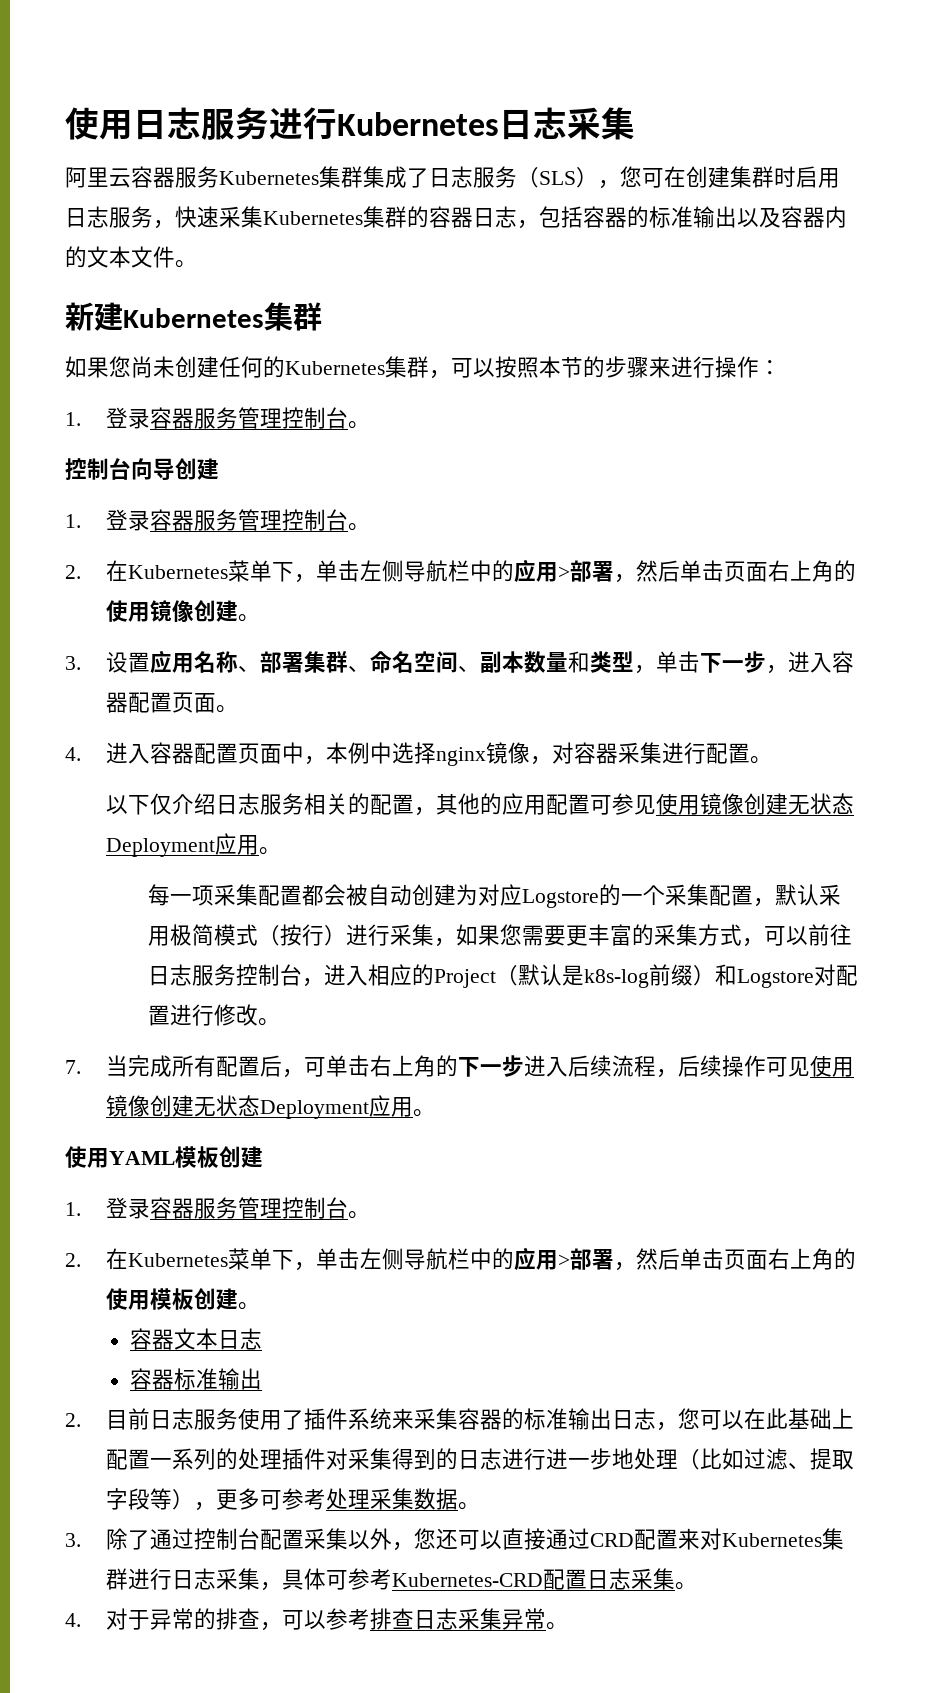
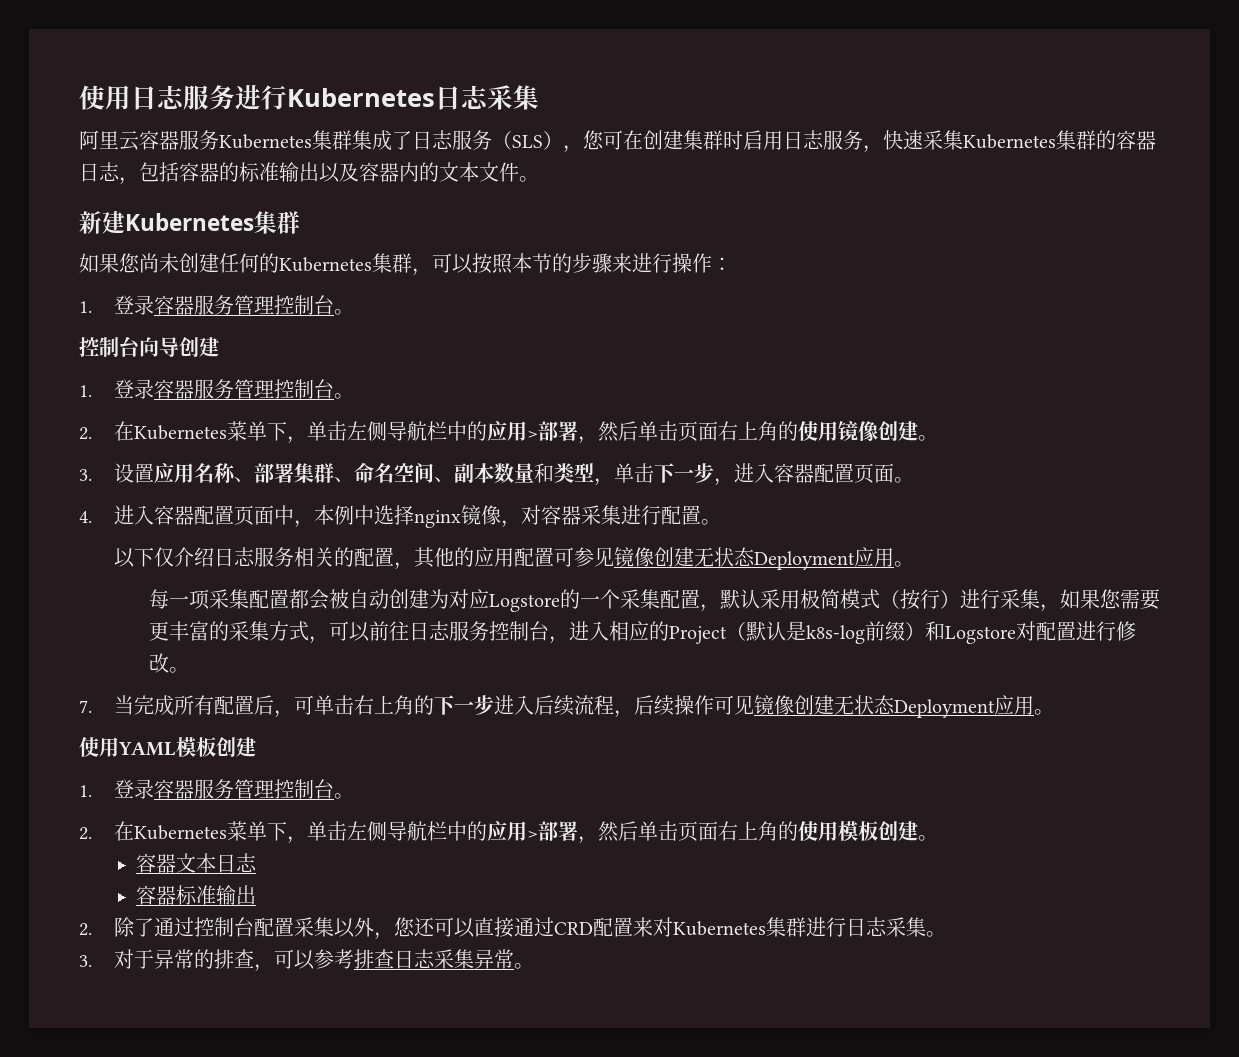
[656,793,701,815] 使用 -> (614, 557) none
[810,1055,855,1077] 使用 -> (754, 705) none
[106,1408,855,1431] [106,1448,855,1470] [106,1488,481,1511] [65,1533,81,1547] 目前日志服务使用了插件系统来采集容器的标准输出日志，您可以在此基础上配置一系列的处理插件对采集得到的日志进行进一步地处理（比如过滤、提取字段等），更多可参考处理采集数据。 // 3. -> (92, 929) none
[260,1568,698,1591] [65,1613,81,1627] ，具体可参考Kubernetes-CRD配置日志采集。 // 4. -> [925,931,946,937] [79,955,92,967] 。 // 3.

